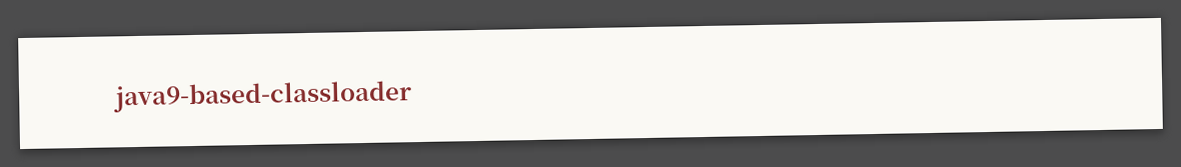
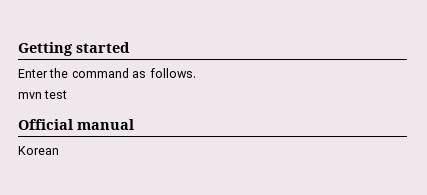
[112,80,412,113] java9-based-classloader -> [18,42,130,56] [18,68,196,78] [18,90,68,99] [18,119,134,130] [18,146,59,155] Getting started // Enter the command as follows. // mvn test // Official manual // Korean

